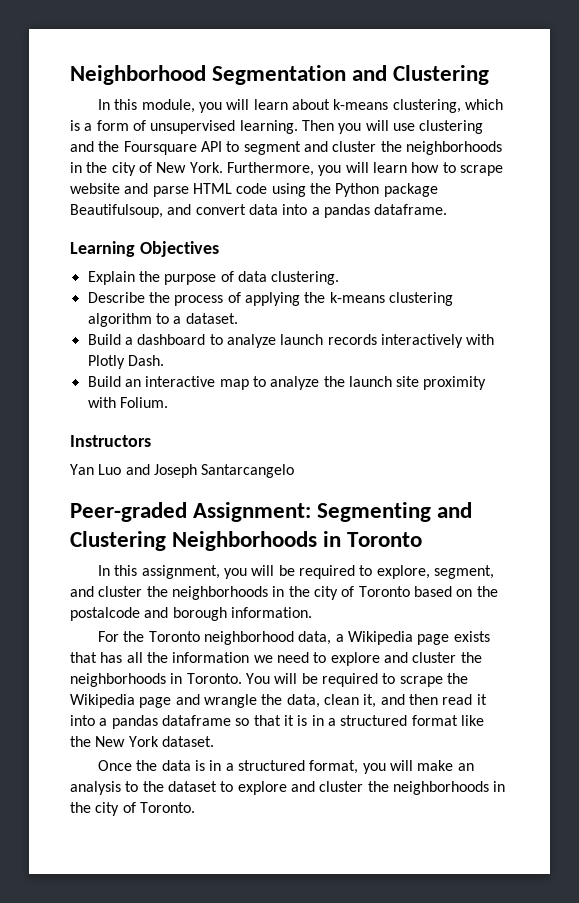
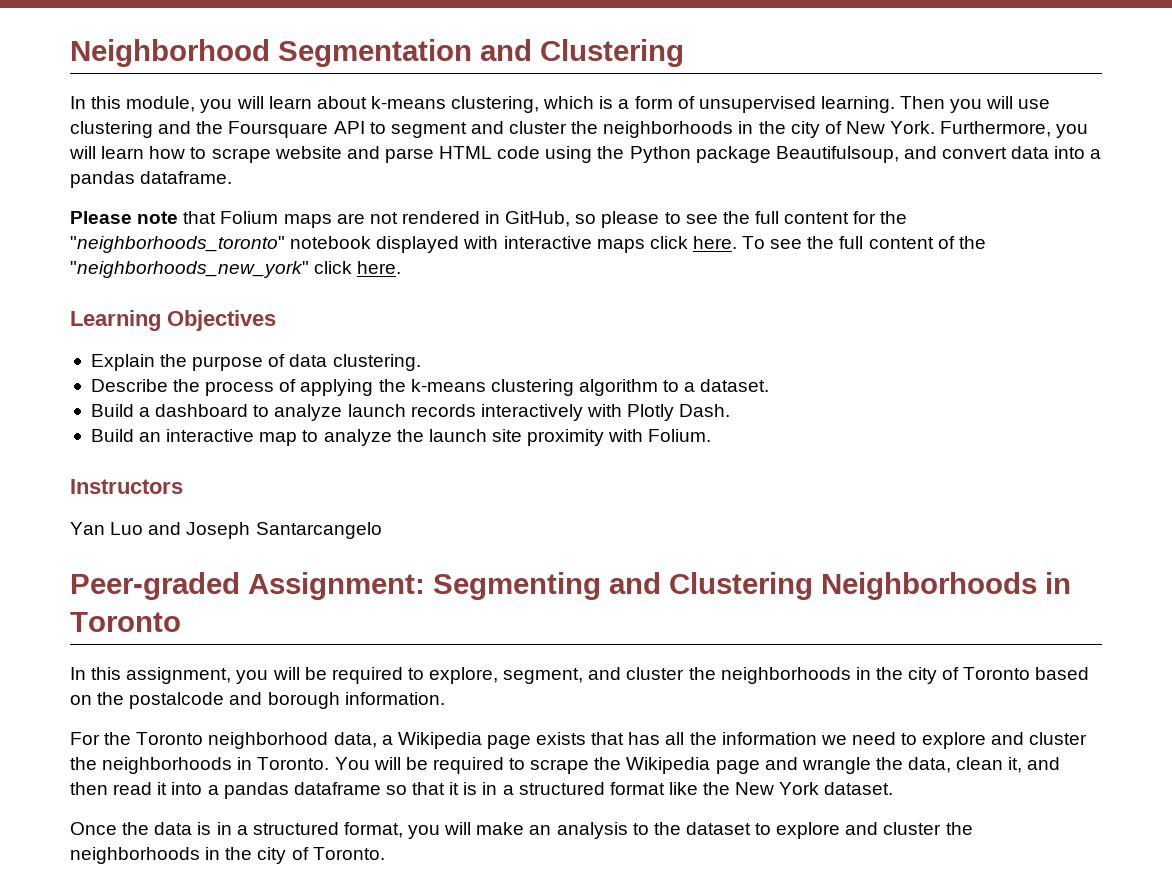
(448, 209) none -> [70,211,908,228] [70,236,986,253] [70,261,402,278] // Please note that Folium maps are not rendered in GitHub, so please to see the full content for the "neighborhoods_toronto" notebook displayed with interactive maps click here. To see the full content of the "neighborhoods_new_york" click here.

